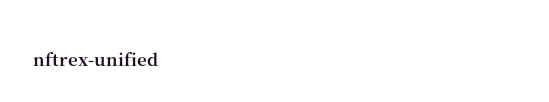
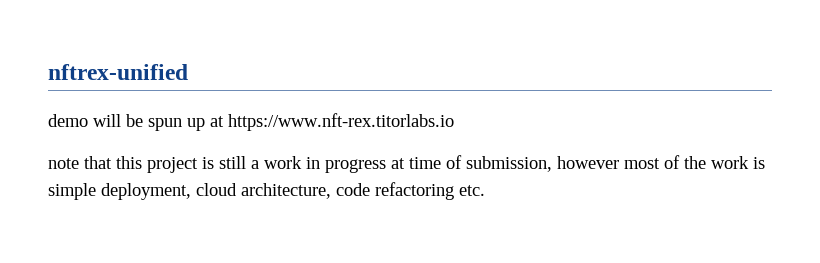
(158, 59) none -> [48,113,454,131] [48,155,765,173] [48,182,485,200] // demo will be spun up at https://www.nft-rex.titorlabs.io // note that this project is still a work in progress at time of submission, however most of the work is simple deployment, cloud architecture, code refactoring etc.

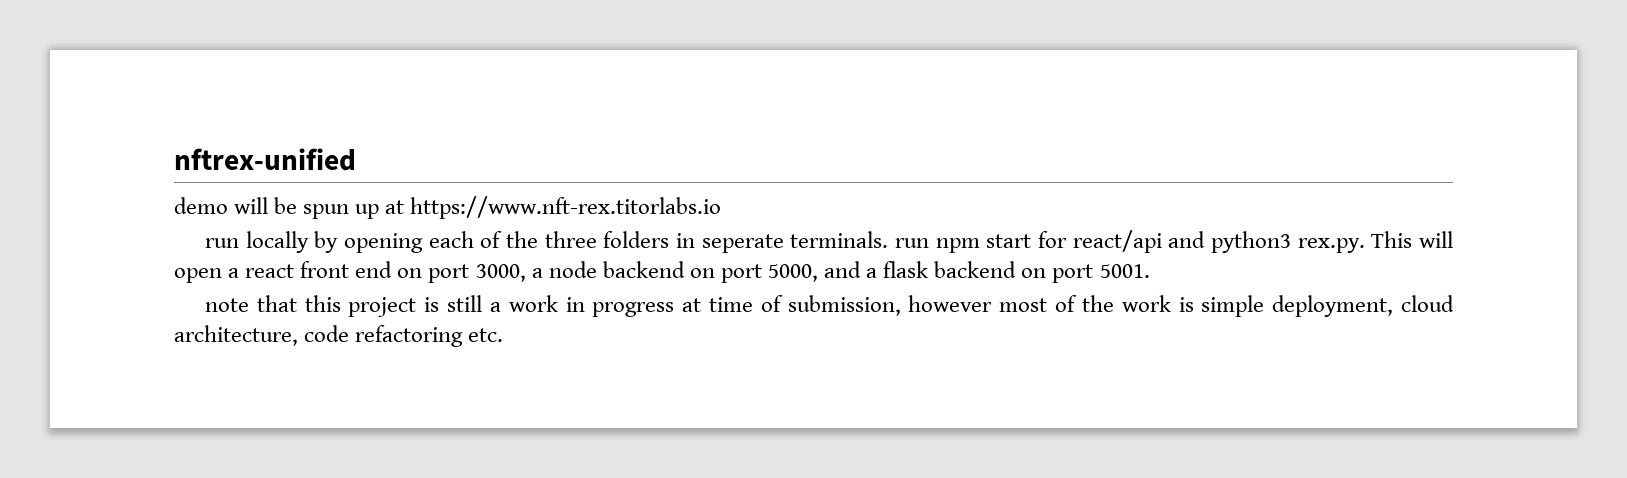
(454, 122) none -> [204,230,1453,253] [174,261,1150,283] // run locally by opening each of the three folders in seperate terminals. run npm start for react/api and python3 rex.py. This will open a react front end on port 3000, a node backend on port 5000, and a flask backend on port 5001.

